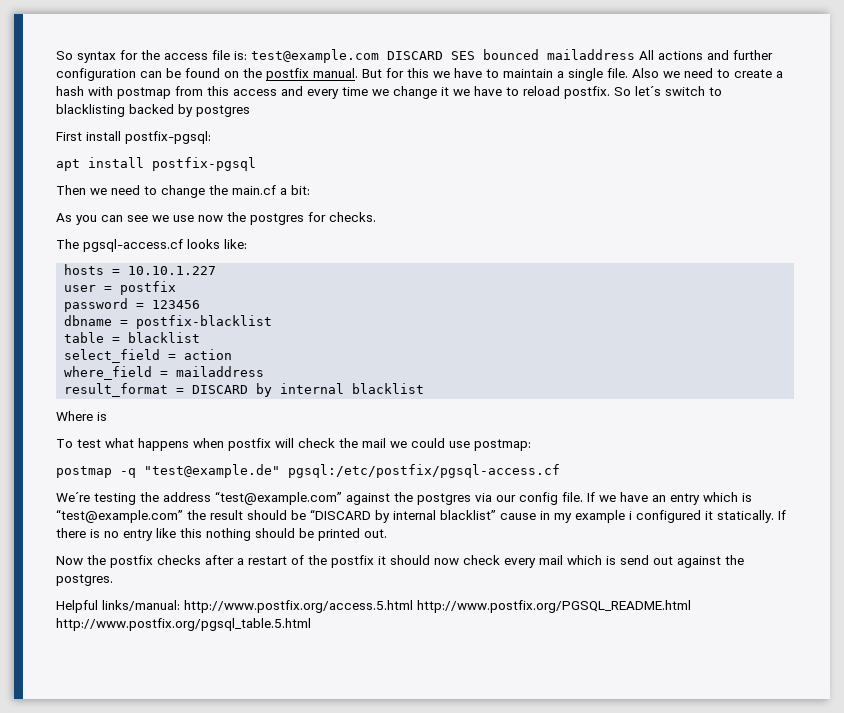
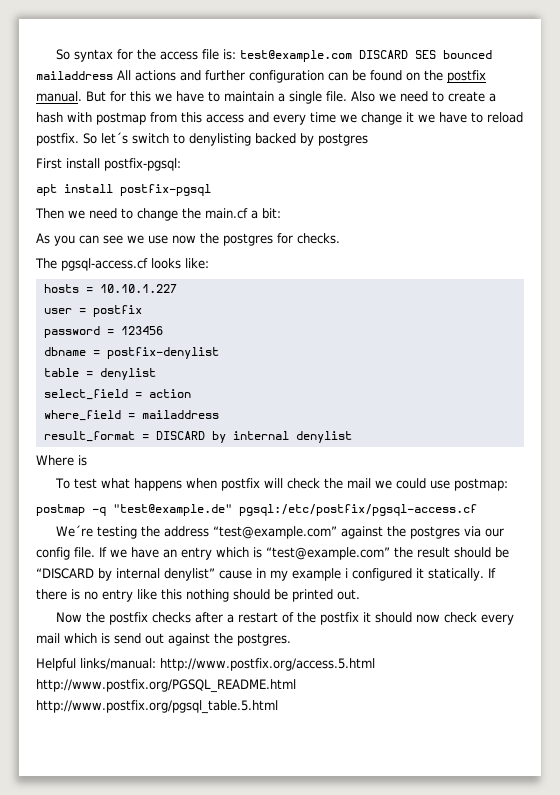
[56,104,125,117] blacklisting -> [189,133,251,146] denylisting
[136,315,273,329] postfix-blacklist -> [106,347,219,359] postfix-denylist
[128,332,201,343] blacklist -> [99,368,156,380] denylist
[352,383,425,394] blacklist -> [295,431,352,443] denylist
[440,510,496,520] blacklist” -> [164,568,215,581] denylist”

